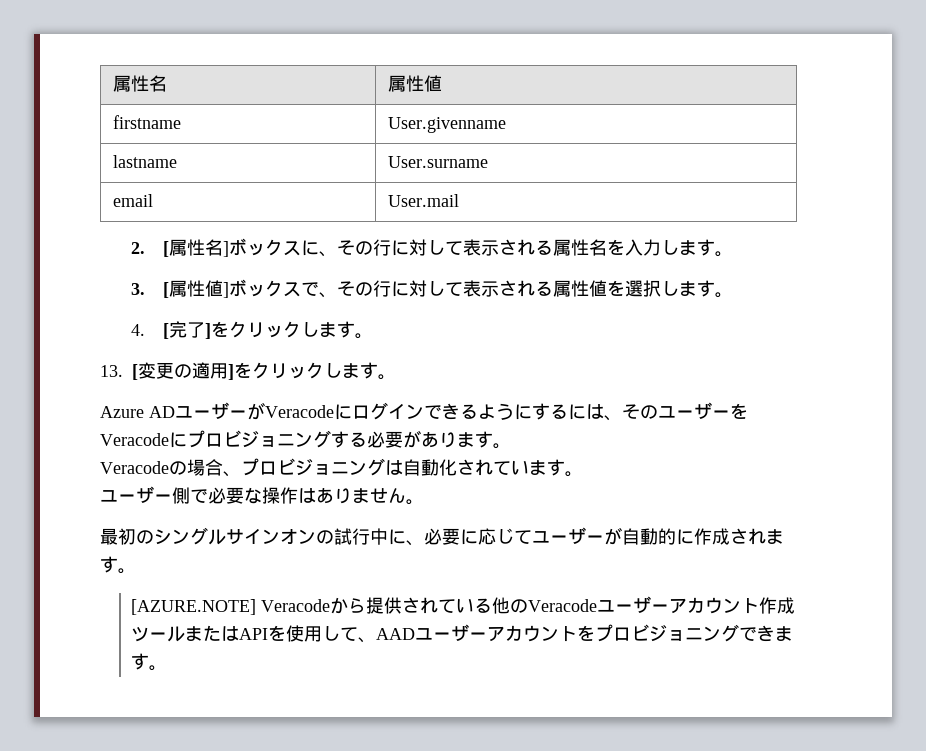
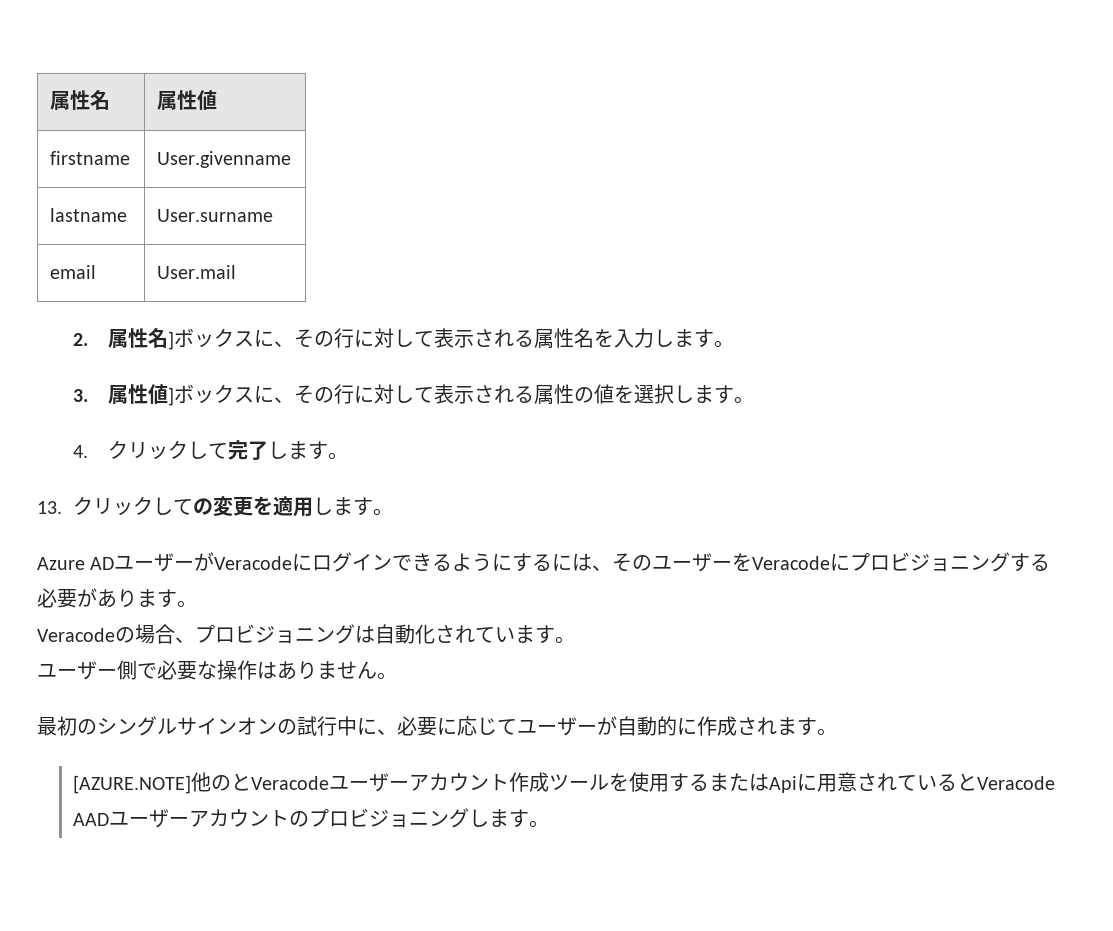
[162,241,169,257] [ -> (88, 339) none
[162,282,169,298] [ -> (88, 395) none
[300,280,589,298] で、その行に対して表示される属性 -> [254,384,595,405] に、その行に対して表示される属性の
[162,321,319,339] [完了]をクリックし -> [108,440,289,460] クリックして完了し
[132,362,324,380] [変更の適用]をクリック -> [72,496,313,517] クリックしての変更を適用
[261,597,529,614] Veracodeから提供されている他の -> [190,772,251,792] 他のと
[185,625,377,643] またはAPIを使用して、 -> [608,772,1055,793] を使用するまたはApiに用意されているとVeracode
[577,624,776,642] をプロビジョニングでき -> [288,808,489,828] のプロビジョニングし

